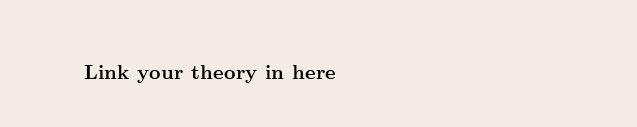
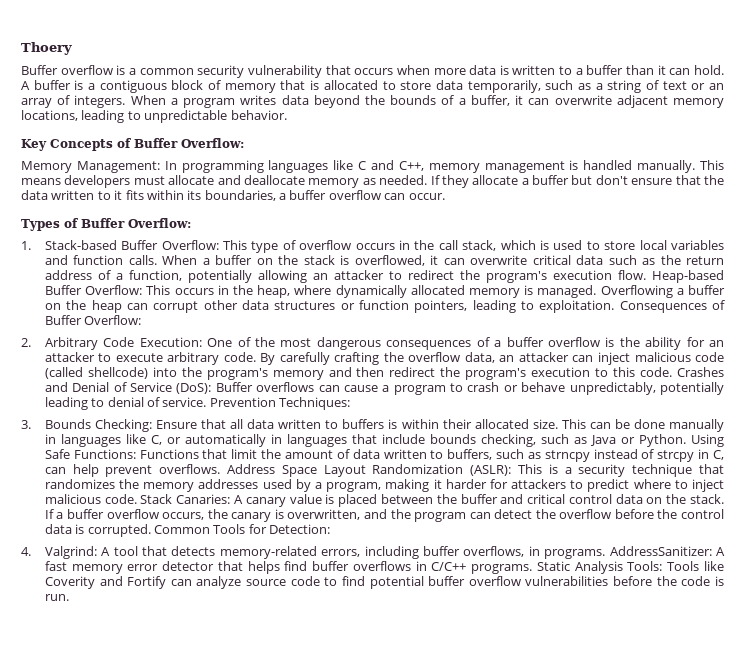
[84,65,336,83] Link your theory in here -> [21,42,72,55] [21,65,724,78] [21,80,724,93] [21,95,724,108] [21,110,287,123] [21,138,244,151] [21,160,724,173] [21,175,725,188] [21,190,445,201] [21,218,191,231] [21,240,724,253] [44,255,725,266] [44,270,725,283] [44,285,725,298] [44,300,726,313] [44,315,142,325] [21,337,725,350] [44,352,724,365] [44,367,724,380] [44,382,724,395] [44,397,351,410] [21,419,725,432] [44,434,724,447] [44,449,724,462] [44,464,725,477] [44,479,725,492] [44,494,725,507] [44,509,725,522] [44,524,331,537] [21,546,726,559] [44,561,724,574] [44,576,724,589] [44,594,69,601] Thoery // Buffer overflow is a common security vulnerability that occurs when more data is written to a buffer than it can hold. A buffer is a contiguous block of memory that is allocated to store data temporarily, such as a string of text or an array of integers. When a program writes data beyond the bounds of a buffer, it can overwrite adjacent memory locations, leading to unpredictable behavior. // Key Concepts of Buffer Overflow: // Memory Management: In programming languages like C and C++, memory management is handled manually. This means developers must allocate and deallocate memory as needed. If they allocate a buffer but don't ensure that the data written to it fits within its boundaries, a buffer overflow can occur. // Types of Buffer Overflow: // 1. Stack-based Buffer Overflow: This type of overflow occurs in the call stack, which is used to store local variables and function calls. When a buffer on the stack is overflowed, it can overwrite critical data such as the return address of a function, potentially allowing an attacker to redirect the program's execution flow. Heap-based Buffer Overflow: This occurs in the heap, where dynamically allocated memory is managed. Overflowing a buffer on the heap can corrupt other data structures or function pointers, leading to exploitation. Consequences of Buffer Overflow: // 2. Arbitrary Code Execution: One of the most dangerous consequences of a buffer overflow is the ability for an attacker to execute arbitrary code. By carefully crafting the overflow data, an attacker can inject malicious code (called shellcode) into the program's memory and then redirect the program's execution to this code. Crashes and Denial of Service (DoS): Buffer overflows can cause a program to crash or behave unpredictably, potentially leading to denial of service. Prevention Techniques: // 3. Bounds Checking: Ensure that all data written to buffers is within their allocated size. This can be done manually in languages like C, or automatically in languages that include bounds checking, such as Java or Python. Using Safe Functions: Functions that limit the amount of data written to buffers, such as strncpy instead of strcpy in C, can help prevent overflows. Address Space Layout Randomization (ASLR): This is a security technique that randomizes the memory addresses used by a program, making it harder for attackers to predict where to inject malicious code. Stack Canaries: A canary value is placed between the buffer and critical control data on the stack. If a buffer overflow occurs, the canary is overwritten, and the program can detect the overflow before the control data is corrupted. Common Tools for Detection: // 4. Valgrind: A tool that detects memory-related errors, including buffer overflows, in programs. AddressSanitizer: A fast memory error detector that helps find buffer overflows in C/C++ programs. Static Analysis Tools: Tools like Coverity and Fortify can analyze source code to find potential buffer overflow vulnerabilities before the code is run.

